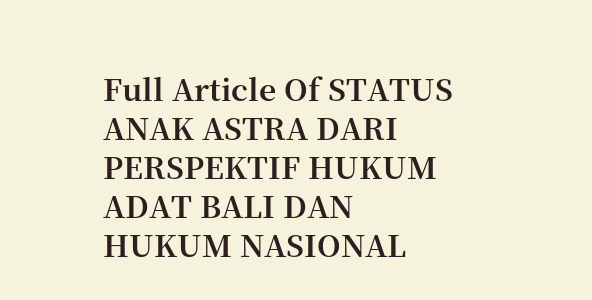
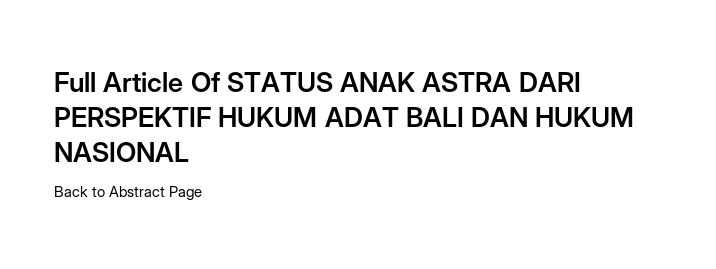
(407, 246) none -> [54,186,203,200] // Back to Abstract Page

